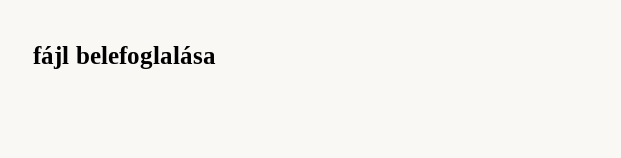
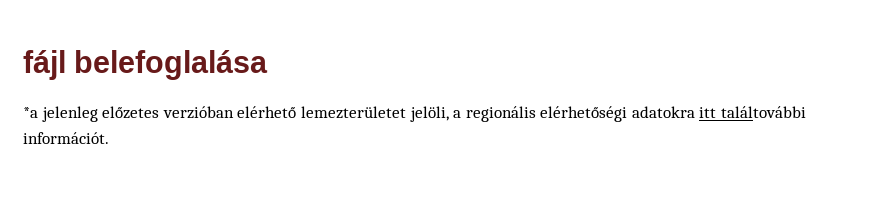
(216, 57) none -> [23,106,807,122] [23,132,109,144] // *a jelenleg előzetes verzióban elérhető lemezterületet jelöli, a regionális elérhetőségi adatokra itt találtovábbi információt.

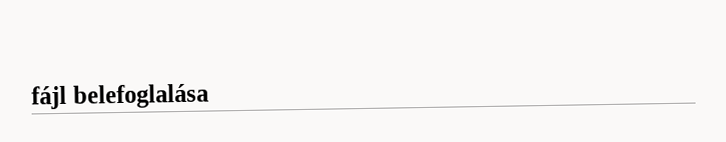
[23,106,807,122] [23,132,109,144] // *a jelenleg előzetes verzióban elérhető lemezterületet jelöli, a regionális elérhetőségi adatokra itt találtovábbi információt. -> (209, 96) none

